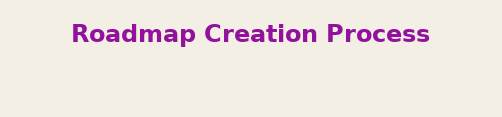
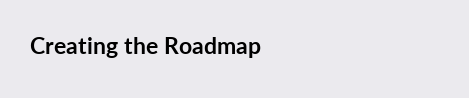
[71,24,430,47] Roadmap Creation Process -> [30,37,262,58] Creating the Roadmap

